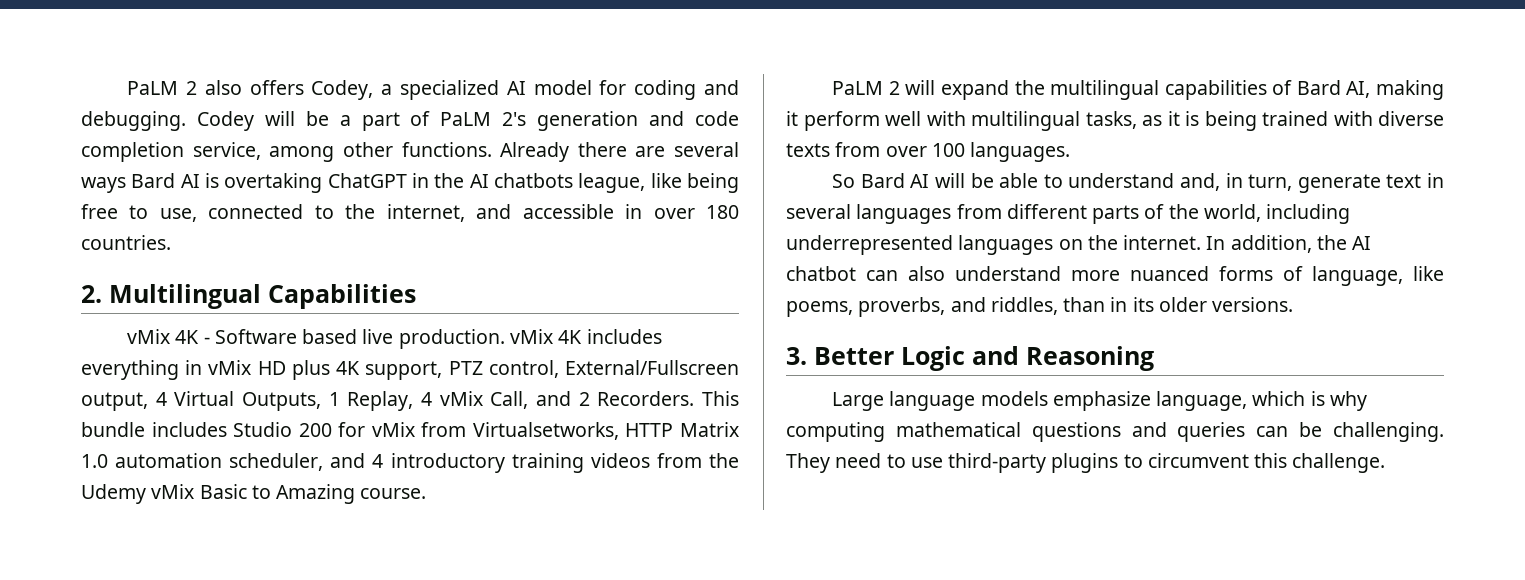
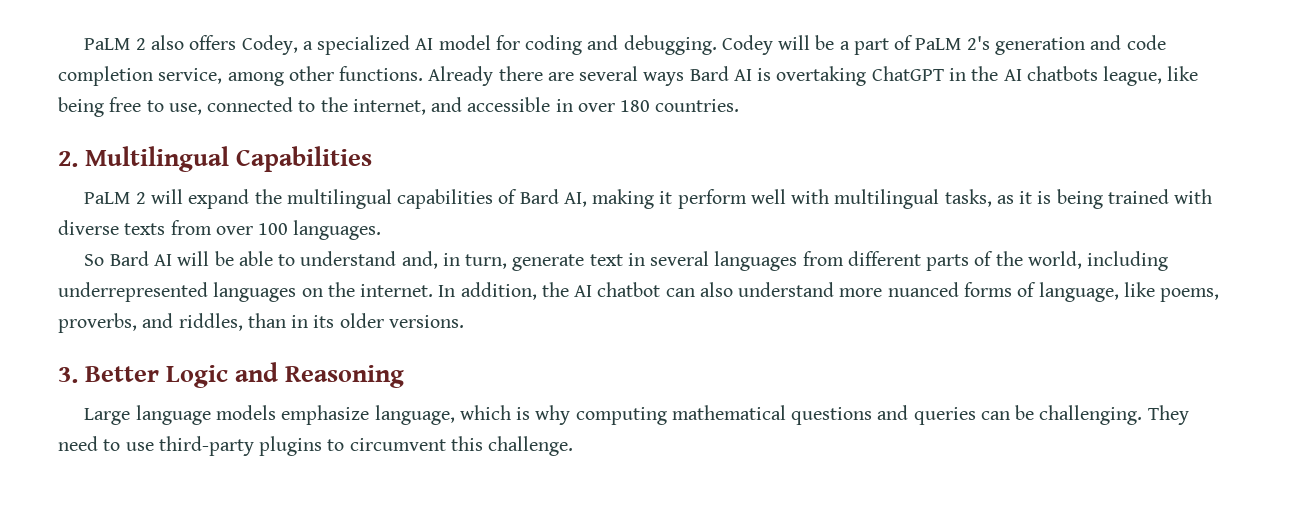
[127,329,662,349] [81,360,739,380] [81,391,739,411] [81,422,739,440] [81,453,739,473] [81,484,427,504] // vMix 4K - Software based live production. vMix 4K includes everything in vMix HD plus 4K support, PTZ control, External/Fullscreen output, 4 Virtual Outputs, 1 Replay, 4 vMix Call, and 2 Recorders. This bundle includes Studio 200 for vMix from Virtualsetworks, HTTP Matrix 1.0 automation scheduler, and 4 introductory training videos from the Udemy vMix Basic to Amazing course. -> (373, 159) none

